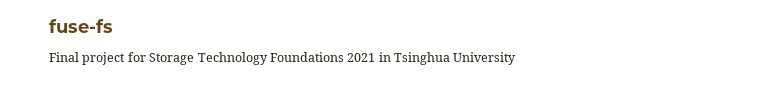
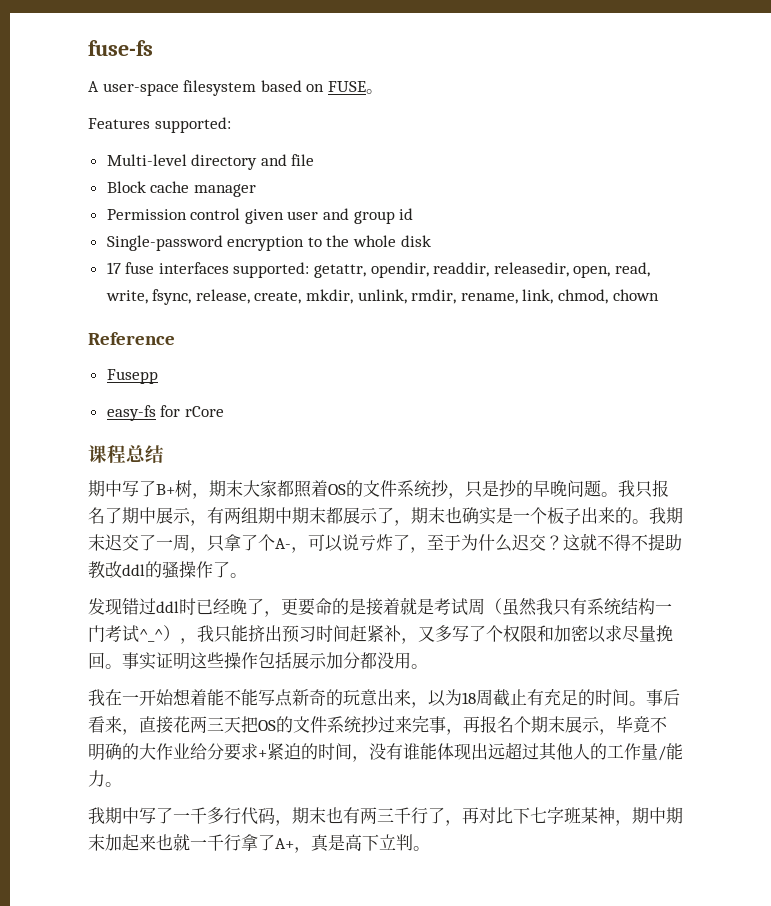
[49,52,517,65] Final project for Storage Technology Foundations 2021 in Tsinghua University -> [88,80,383,96] [88,117,231,133] [106,154,315,170] [106,181,256,197] [106,208,414,224] [106,235,431,251] [106,262,651,278] [105,289,659,305] [88,332,175,345] [106,369,158,384] [106,405,224,421] [88,445,164,464] [88,480,669,499] [88,507,683,526] [88,533,682,553] [88,561,247,579] [88,597,672,617] [88,625,673,644] [88,652,428,670] [88,688,680,708] [88,716,667,735] [88,742,683,762] [88,770,122,787] [88,807,683,826] [88,833,430,853] A user-space filesystem based on FUSE。 // Features supported: // Multi-level directory and file // Block cache manager // Permission control given user and group id // Single-password encryption to the whole disk // 17 fuse interfaces supported: getattr, opendir, readdir, releasedir, open, read, write, fsync, release, create, mkdir, unlink, rmdir, rename, link, chmod, chown // Reference // Fusepp // easy-fs for rCore // 课程总结 // 期中写了B+树，期末大家都照着OS的文件系统抄，只是抄的早晚问题。我只报名了期中展示，有两组期中期末都展示了，期末也确实是一个板子出来的。我期末迟交了一周，只拿了个A-，可以说亏炸了，至于为什么迟交？这就不得不提助教改ddl的骚操作了。 // 发现错过ddl时已经晚了，更要命的是接着就是考试周（虽然我只有系统结构一门考试^_^），我只能挤出预习时间赶紧补，又多写了个权限和加密以求尽量挽回。事实证明这些操作包括展示加分都没用。 // 我在一开始想着能不能写点新奇的玩意出来，以为18周截止有充足的时间。事后看来，直接花两三天把OS的文件系统抄过来完事，再报名个期末展示，毕竟不明确的大作业给分要求+紧迫的时间，没有谁能体现出远超过其他人的工作量/能力。 // 我期中写了一千多行代码，期末也有两三千行了，再对比下七字班某神，期中期末加起来也就一千行拿了A+，真是高下立判。

